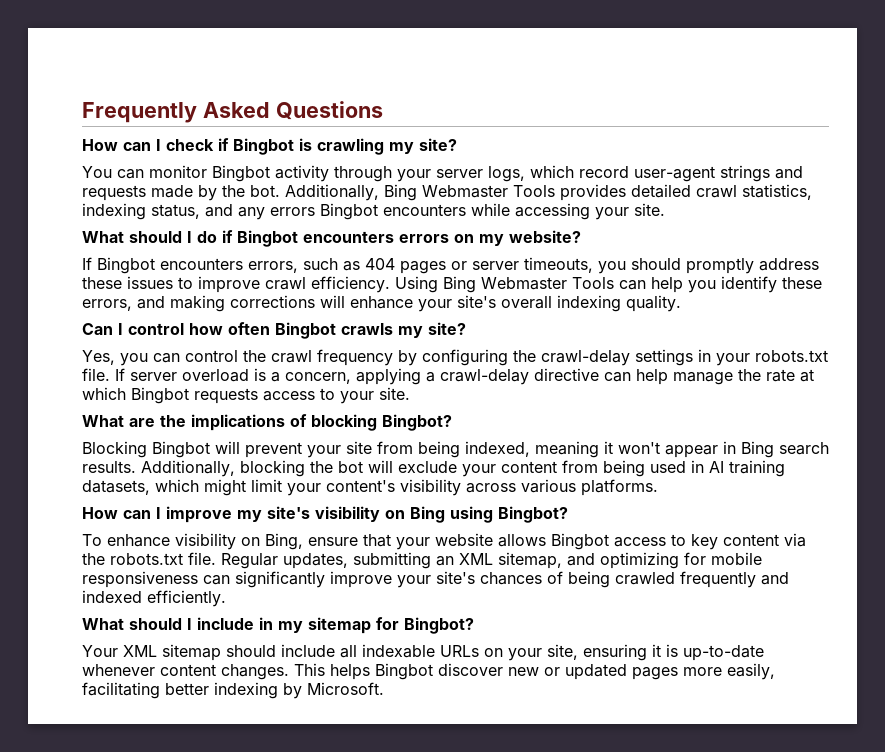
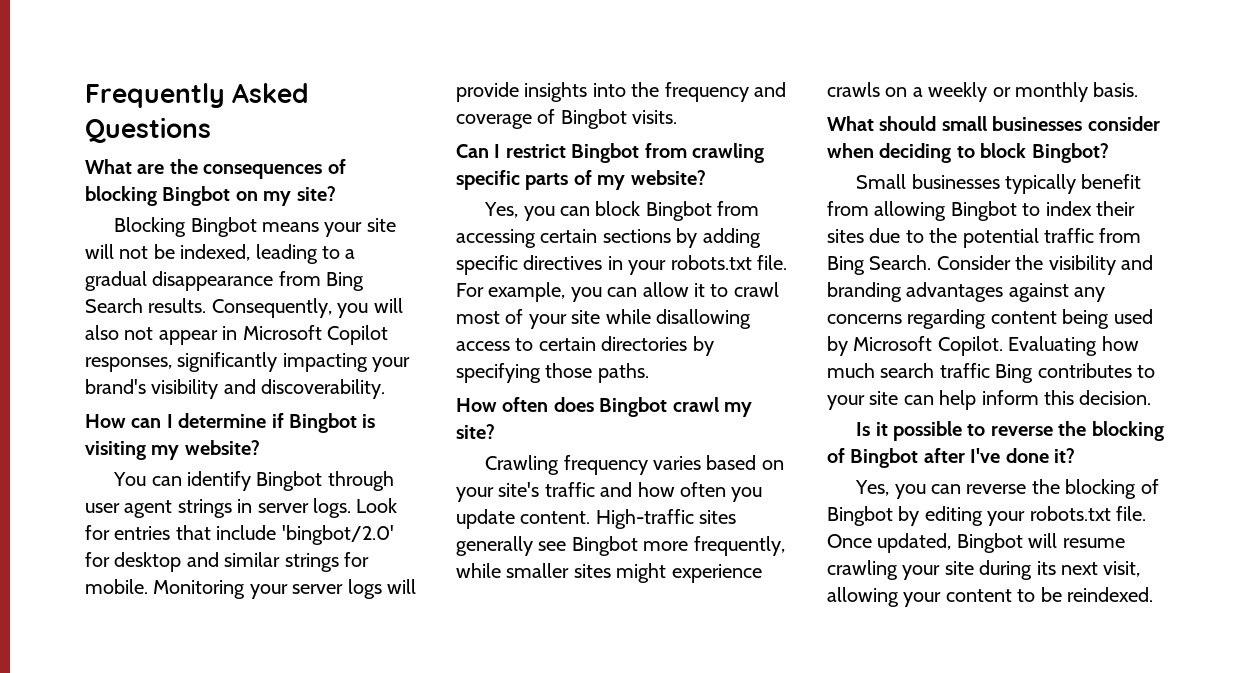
[82,139,214,151] // How can I check -> [85,159,346,179] [85,186,336,206] [114,217,396,237] [85,244,356,264] [85,271,365,291] [85,298,403,318] [85,325,388,345] [85,352,411,372] [85,379,386,399] [85,413,267,428] // What are the consequences of blocking Bingbot on my site? // Blocking Bingbot means your site will not be indexed, leading to a gradual disappearance from Bing Search results. Consequently, you will also not appear in Microsoft Copilot responses, significantly impacting your brand's visibility and discoverability. // How can I determine
[317,138,457,155] crawling my site? -> [85,440,260,460] visiting my website?
[149,165,803,182] [82,184,812,201] [82,203,665,220] [82,230,581,247] [82,257,819,274] [82,276,822,293] [82,295,681,312] [82,322,466,339] [82,349,828,366] [82,368,814,385] [82,387,410,404] [82,414,452,431] [82,441,829,458] [82,460,785,477] [82,479,658,496] [82,506,568,523] [82,533,806,550] [82,552,762,569] [82,571,789,588] [82,590,226,607] [82,617,474,634] [82,644,764,661] [82,663,775,680] [82,682,384,699] monitor Bingbot activity through your server logs, which record user-agent strings and requests made by the bot. Additionally, Bing Webmaster Tools provides detailed crawl statistics, indexing status, and any errors Bingbot encounters while accessing your site. // What should I do if Bingbot encounters errors on my website? // If Bingbot encounters errors, such as 404 pages or server timeouts, you should promptly address these issues to improve crawl efficiency. Using Bing Webmaster Tools can help you identify these errors, and making corrections will enhance your site's overall indexing quality. // Can I control how often Bingbot crawls my site? // Yes, you can control the crawl frequency by configuring the crawl-delay settings in your robots.txt file. If server overload is a concern, applying a crawl-delay directive can help manage the rate at which Bingbot requests access to your site. // What are the implications of blocking Bingbot? // Blocking Bingbot will prevent your site from being indexed, meaning it won't appear in Bing search results. Additionally, blocking the bot will exclude your content from being used in AI training datasets, which might limit your content's visibility across various platforms. // How can I improve my site's visibility on Bing using Bingbot? // To enhance visibility on Bing, ensure that your website allows Bingbot access to key content via the robots.txt file. Regular updates, submitting an XML sitemap, and optimizing for mobile responsiveness can significantly improve your site's chances of being crawled frequently and indexed efficiently. // What should I include in my sitemap for Bingbot? // Your XML sitemap should include all indexable URLs on your site, ensuring it is up-to-date whenever content changes. This helps Bingbot discover new or updated pages more easily, facilitating better indexing by Microsoft. -> [186,471,394,491] [85,498,398,518] [85,525,394,545] [85,552,369,572] [85,579,416,599] [456,82,786,102] [456,109,678,129] [456,143,764,163] [456,170,706,190] [484,201,760,221] [456,228,761,248] [456,255,787,275] [456,282,779,302] [456,309,751,329] [456,336,714,356] [456,363,649,383] [456,397,752,417] [456,424,495,439] [485,455,784,475] [456,482,763,502] [456,509,737,529] [456,536,785,556] [456,563,762,583] [827,82,1139,102] [827,116,1160,131] [827,143,1109,163] [856,174,1142,194] [827,201,1135,221] [827,228,1142,248] [827,255,1153,275] [827,282,1106,302] [827,309,1153,329] [827,336,1139,356] [827,363,1155,383] [827,390,1152,410] [856,421,1164,441] [827,448,1075,468] [855,479,1159,499] [827,506,1146,526] [827,533,1125,553] [827,560,1141,580] [827,587,1153,607] identify Bingbot through user agent strings in server logs. Look for entries that include 'bingbot/2.0' for desktop and similar strings for mobile. Monitoring your server logs will provide insights into the frequency and coverage of Bingbot visits. // Can I restrict Bingbot from crawling specific parts of my website? // Yes, you can block Bingbot from accessing certain sections by adding specific directives in your robots.txt file. For example, you can allow it to crawl most of your site while disallowing access to certain directories by specifying those paths. // How often does Bingbot crawl my site? // Crawling frequency varies based on your site's traffic and how often you update content. High-traffic sites generally see Bingbot more frequently, while smaller sites might experience crawls on a weekly or monthly basis. // What should small businesses consider when deciding to block Bingbot? // Small businesses typically benefit from allowing Bingbot to index their sites due to the potential traffic from Bing Search. Consider the visibility and branding advantages against any concerns regarding content being used by Microsoft Copilot. Evaluating how much search traffic Bing contributes to your site can help inform this decision. // Is it possible to reverse the blocking of Bingbot after I've done it? // Yes, you can reverse the blocking of Bingbot by editing your robots.txt file. Once updated, Bingbot will resume crawling your site during its next visit, allowing your content to be reindexed.

